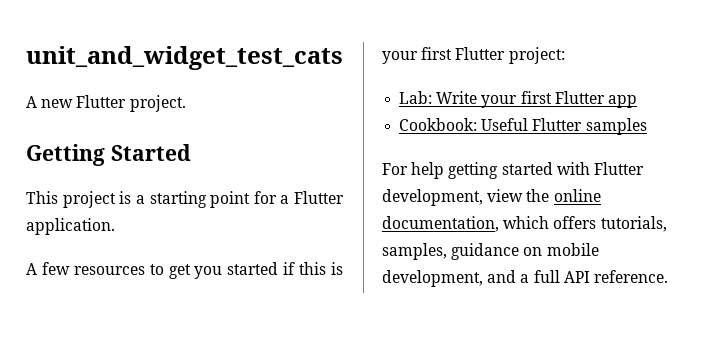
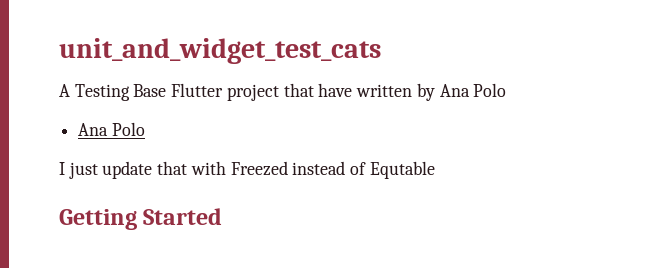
[41,95,186,112] [26,144,191,166] [26,191,344,208] [26,218,115,235] [26,262,344,279] [382,47,565,64] [399,91,637,108] [399,118,647,135] [382,162,644,179] [382,189,601,206] [382,216,667,232] [382,243,599,260] [382,270,668,287] new Flutter project. // Getting Started // This project is a starting point for a Flutter application. // A few resources to get you started if this is your first Flutter project: // Lab: Write your first Flutter app // Cookbook: Useful Flutter samples // For help getting started with Flutter development, view the online documentation, which offers tutorials, samples, guidance on mobile development, and a full API reference. -> [74,83,507,101] [78,122,145,136] [59,161,435,179] [59,208,223,230] Testing Base Flutter project that have written by Ana Polo // Ana Polo // I just update that with Freezed instead of Equtable // Getting Started

